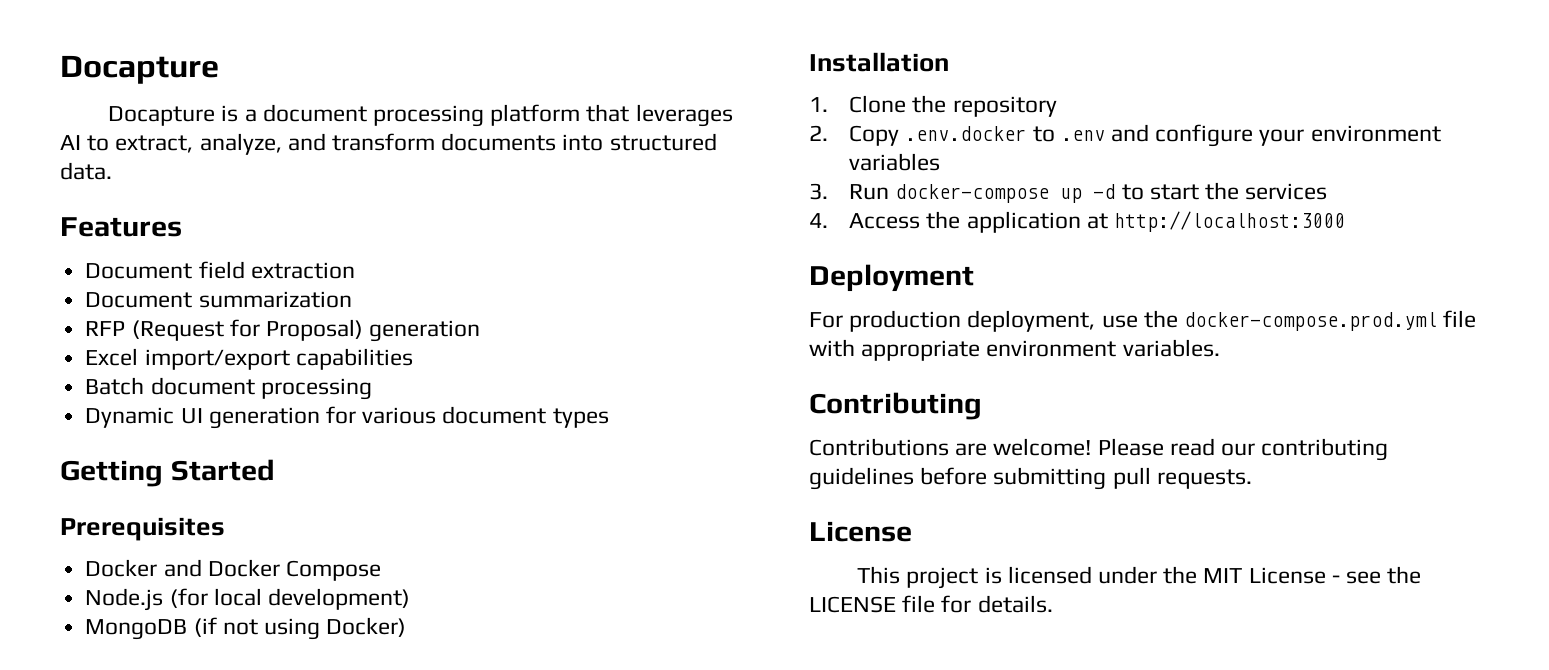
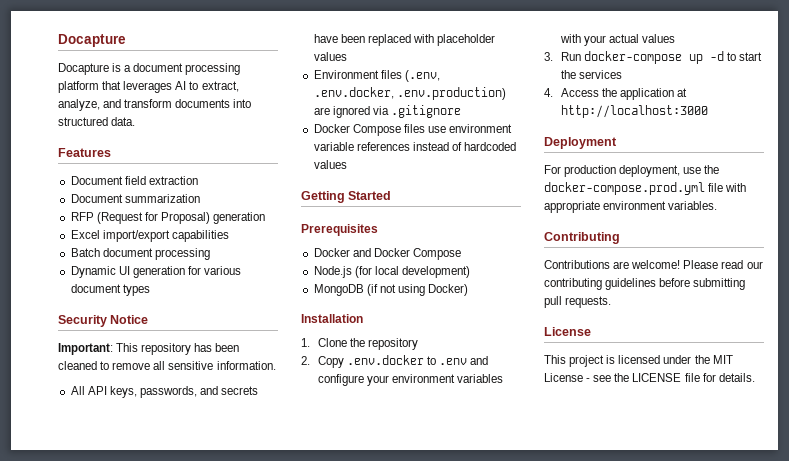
(609, 418) none -> [58,315,149,327] [58,343,240,355] [58,361,276,370] [70,386,259,398] [313,34,496,46] [313,52,347,61] [313,70,440,82] [313,87,506,100] [313,105,461,118] [313,124,513,136] [313,142,517,151] [313,160,347,169] // Security Notice // Important: This repository has been cleaned to remove all sensitive information. // All API keys, passwords, and secrets have been replaced with placeholder values // Environment files (.env, .env.docker, .env.production) are ignored via .gitignore // Docker Compose files use environment variable references instead of hardcoded values
(941, 162) none -> [559,34,675,46] with your actual values

